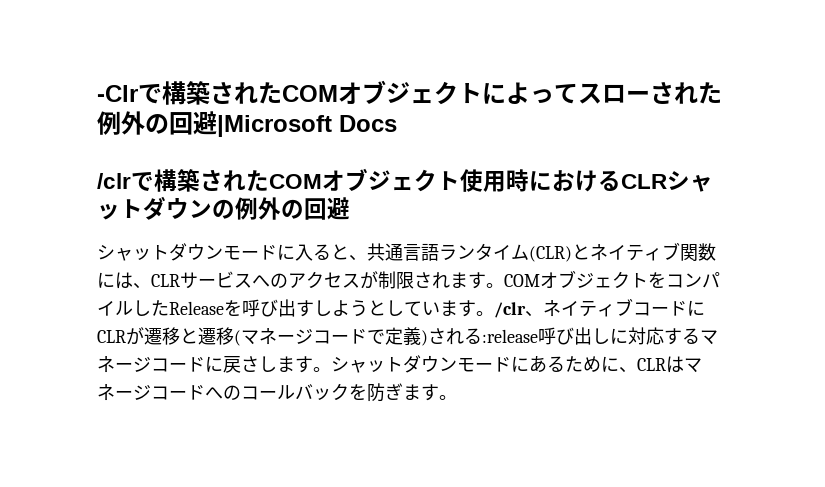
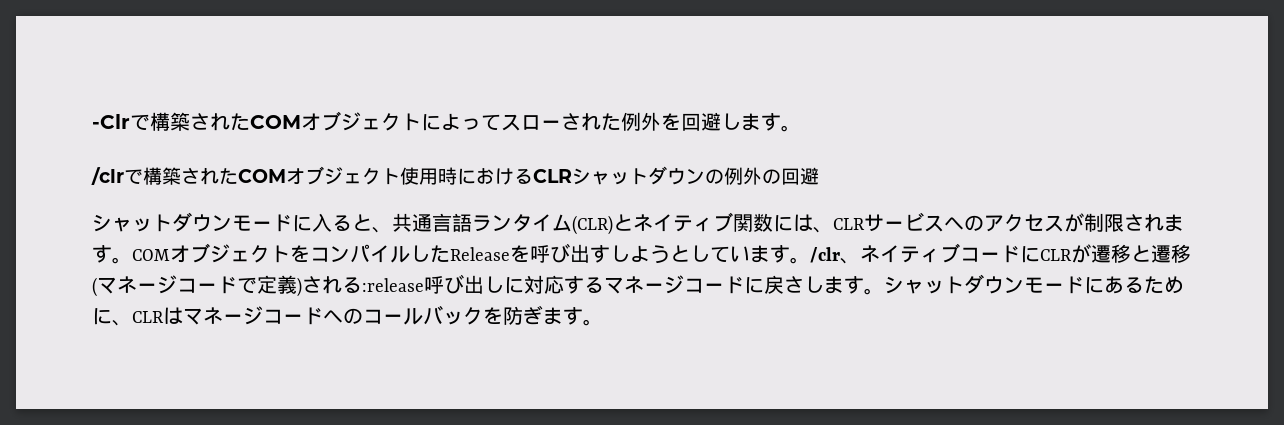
[145,111,397,137] の回避|Microsoft Docs -> [661,112,801,132] を回避します。

